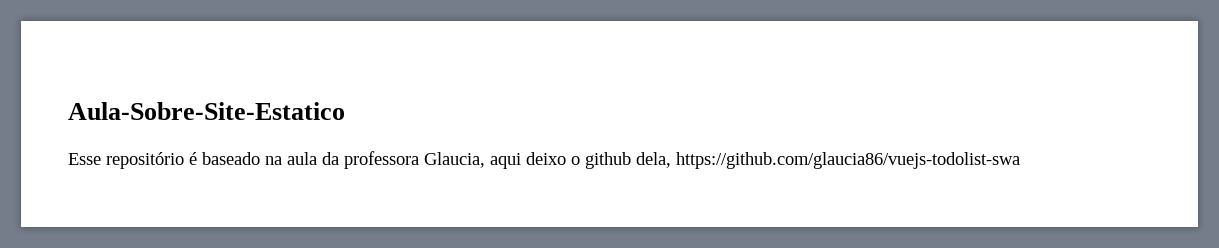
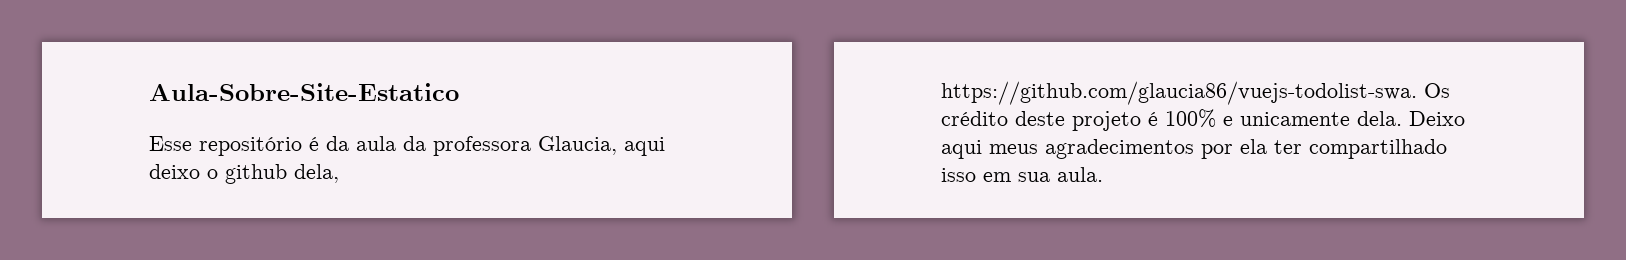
[202,152,282,165] baseado na -> [326,136,349,151] da
[676,152,1020,169] https://github.com/glaucia86/vuejs-todolist-swa -> [941,81,1450,105] [941,109,1465,131] [941,139,1447,159] [941,167,1103,182] https://github.com/glaucia86/vuejs-todolist-swa. Os crédito deste projeto é 100% e unicamente dela. Deixo aqui meus agradecimentos por ela ter compartilhado isso em sua aula.

